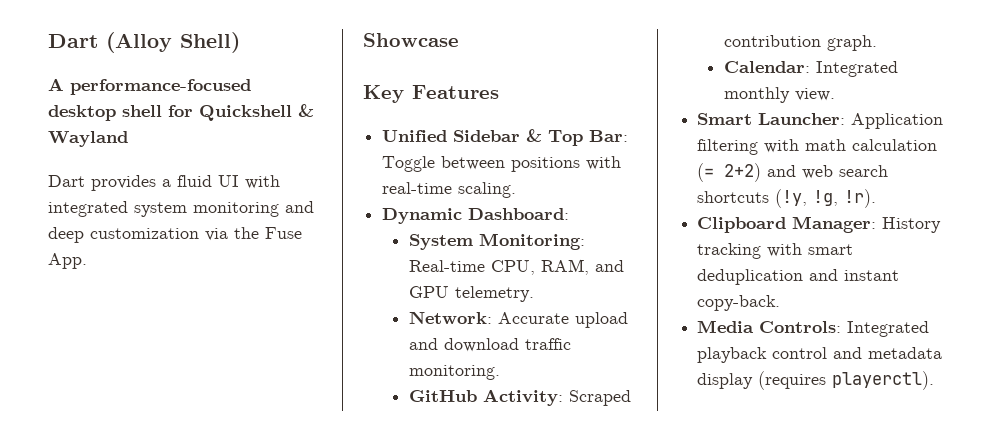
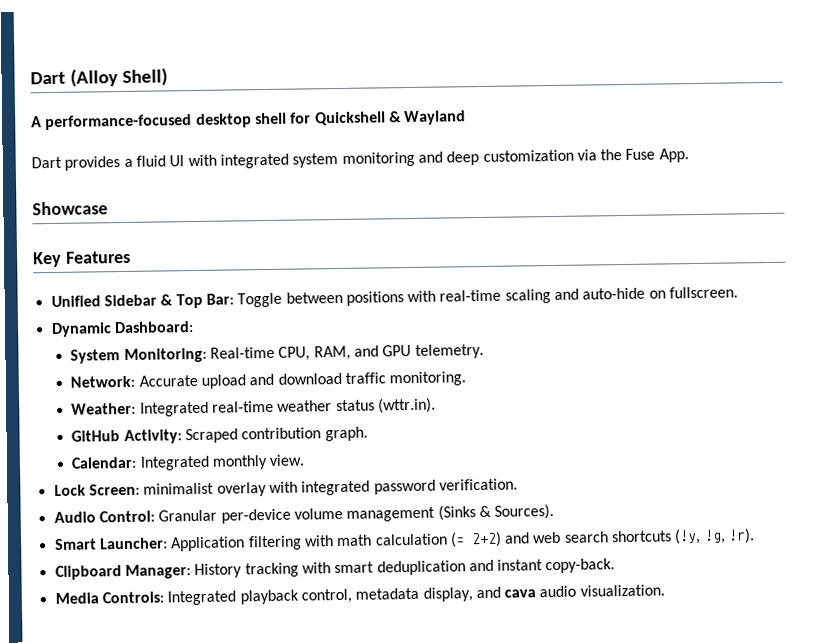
[458,182,517,198] scaling. -> [504,286,739,304] scaling and auto-hide on fullscreen.
(501, 372) none -> [71,397,437,417] // Weather: Integrated real-time weather status (wttr.in).
(836, 94) none -> [53,478,518,497] [53,503,555,524] // Lock Screen: minimalist overlay with integrated password verification. // Audio Control: Granular per-device volume management (Sinks & Sources).
[772,347,943,359] [697,371,935,390] control and metadata display (requires playerctl). -> [300,584,665,604] control, metadata display, and cava audio visualization.

